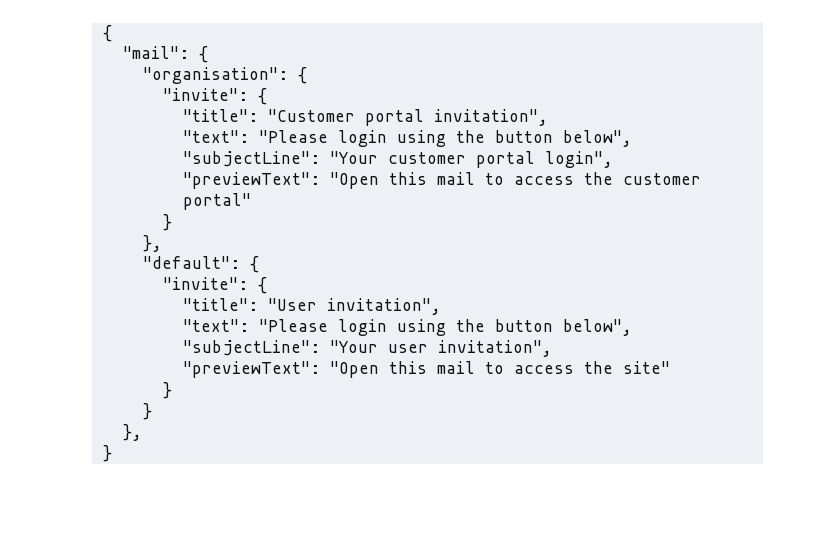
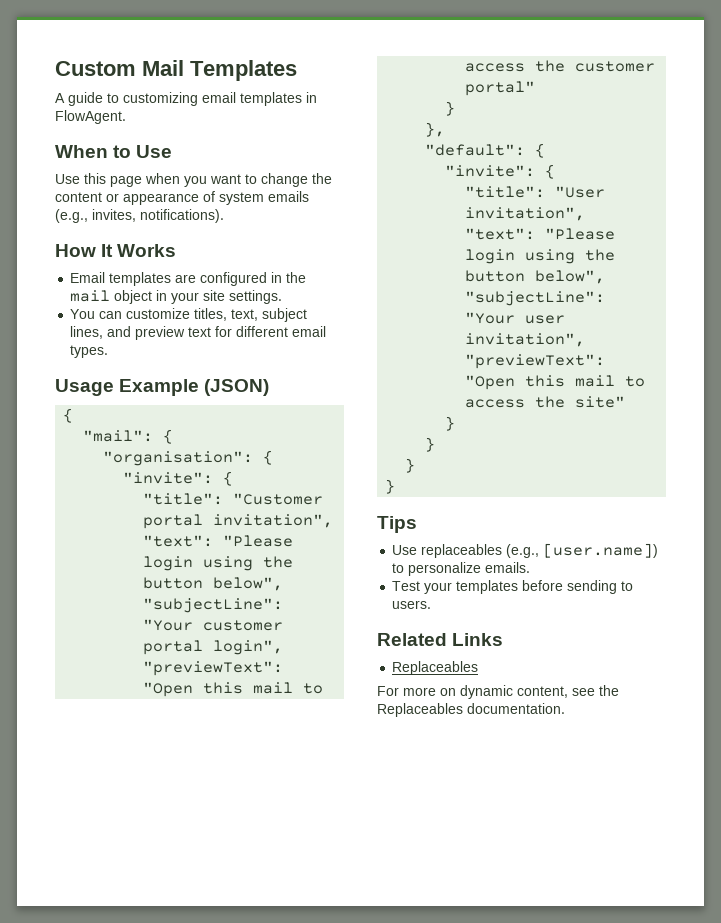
(102, 33) none -> [55,60,297,81] [55,92,317,106] [55,110,126,124] [55,145,173,158] [55,173,332,187] [55,191,309,205] [55,209,224,223] [55,244,177,257] [70,272,307,286] [70,290,283,304] [70,308,308,322] [70,326,327,340] [70,345,109,358] [55,379,270,396] Custom Mail Templates // A guide to customizing email templates in FlowAgent. // When to Use // Use this page when you want to change the content or appearance of system emails (e.g., invites, notifications). // How It Works // Email templates are configured in the mail object in your site settings. // You can customize titles, text, subject lines, and preview text for different email types. // Usage Example (JSON) //
[122,424,142,441] [102,445,112,462] }, // } -> [405,458,416,473] [385,479,396,494] [377,516,417,533] [392,543,659,558] [392,562,531,576] [392,580,634,594] [392,600,432,609] [377,633,504,646] [392,661,479,675] [377,685,619,699] [377,703,565,717] } // } // Tips // Use replaceables (e.g., [user.name]) to personalize emails. // Test your templates before sending to users. // Related Links // Replaceables // For more on dynamic content, see the Replaceables documentation.

